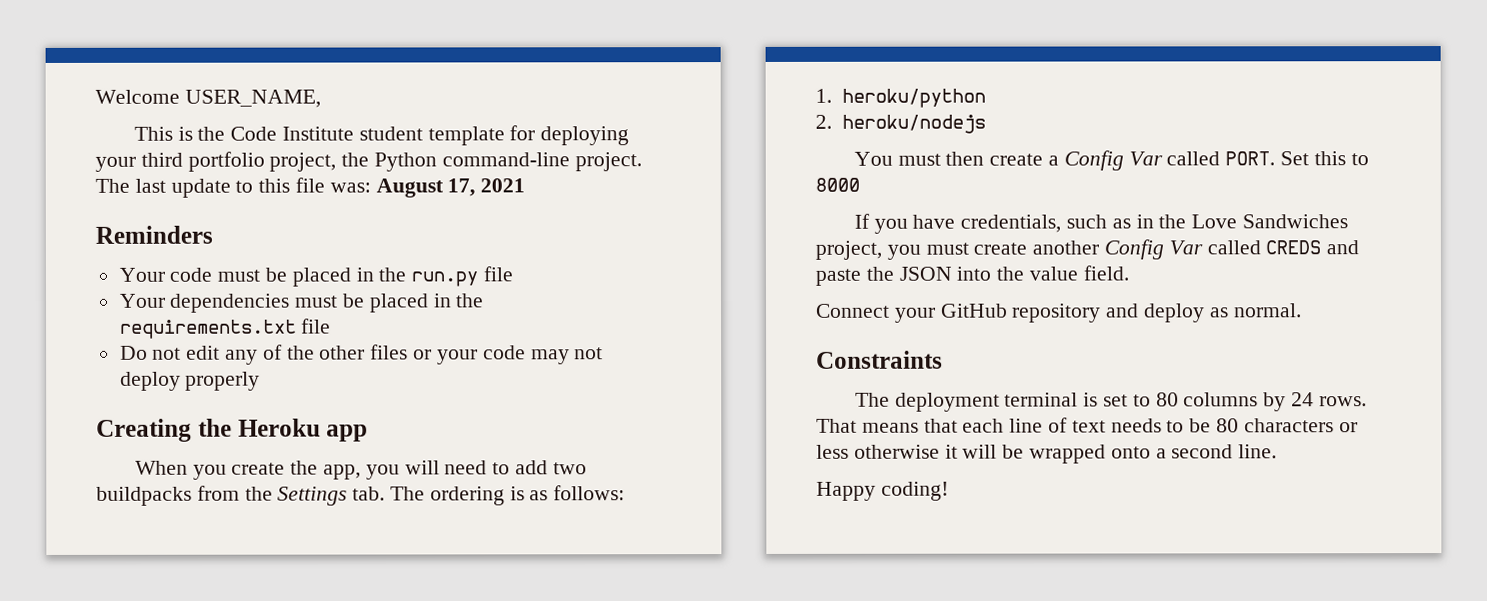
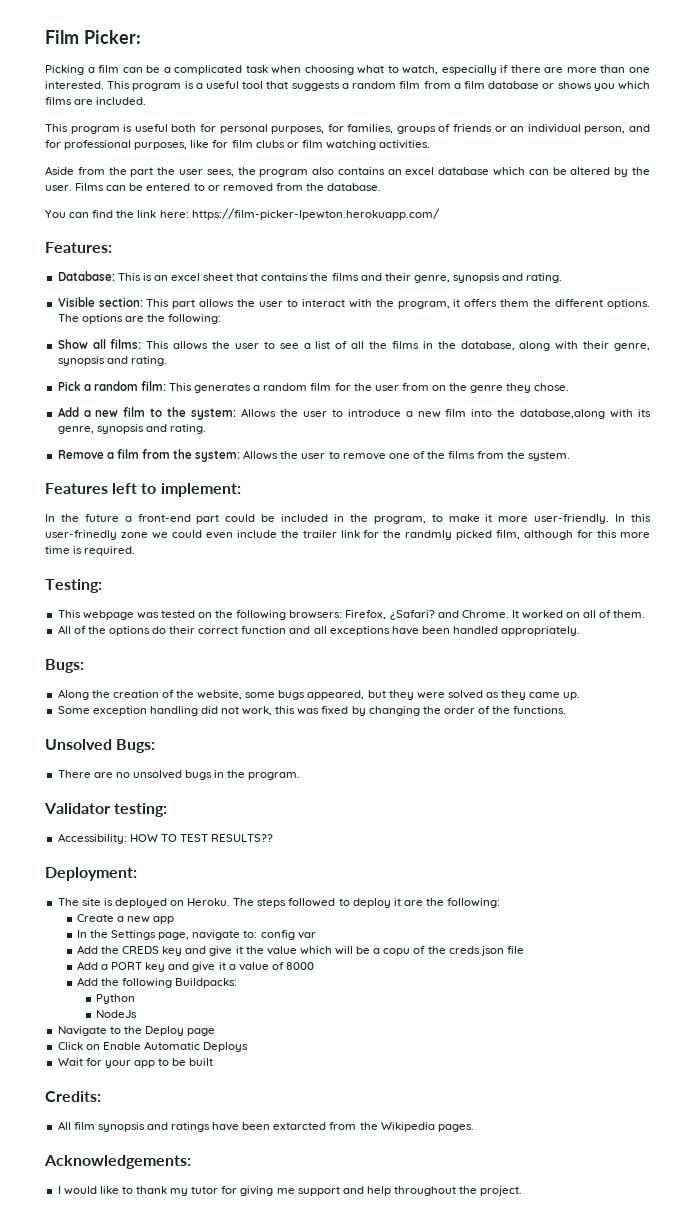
[95,89,321,108] [133,125,630,146] [95,151,642,172] [95,177,526,198] [95,225,213,244] [118,266,514,287] [118,293,485,313] [119,318,332,339] [119,344,604,365] [119,371,261,391] [96,418,369,442] [134,460,587,480] [96,485,626,506] [815,88,986,108] [815,114,986,134] [853,150,1369,171] [815,177,860,192] [853,213,1349,234] [815,239,1360,260] [815,265,1129,286] [816,303,1302,323] [816,350,943,369] [854,392,1367,412] [816,417,1358,433] [816,444,1278,464] [816,481,949,501] Welcome USER_NAME, // This is the Code Institute student template for deploying your third portfolio project, the Python command-line project. The last update to this file was: August 17, 2021 // Reminders // Your code must be placed in the run.py file // Your dependencies must be placed in the requirements.txt file // Do not edit any of the other files or your code may not deploy properly // Creating the Heroku app // When you create the app, you will need to add two buildpacks from the Settings tab. The ordering is as follows: // 1. heroku/python // 2. heroku/nodejs // You must then create a Config Var called PORT. Set this to 8000 // If you have credentials, such as in the Love Sandwiches project, you must create another Config Var called CREDS and paste the JSON into the value field. // Connect your GitHub repository and deploy as normal. // Constraints // The deployment terminal is set to 80 columns by 24 rows. That means that each line of text needs to be 80 characters or less otherwise it will be wrapped onto a second line. // Happy coding! -> [45,30,141,44] [45,65,650,75] [45,81,651,91] [45,97,147,105] [45,124,650,134] [45,140,431,150] [45,166,650,177] [45,183,382,192] [45,208,440,220] [45,242,112,253] [57,271,563,283] [57,297,650,309] [57,314,222,324] [57,339,651,351] [57,356,167,366] [57,381,570,393] [57,407,652,420] [57,424,206,434] [57,449,571,462] [45,483,241,497] [45,514,652,524] [45,530,650,540] [45,546,136,556] [45,579,102,593] [57,610,646,620] [57,625,581,636] [45,659,84,673] [57,689,581,700] [57,706,567,716] [45,739,156,753] [57,770,301,780] [44,803,168,817] [57,833,274,844] [45,867,137,881] [57,898,501,908] [76,914,175,924] [76,930,316,940] [76,945,524,956] [76,961,315,972] [76,977,238,988] [96,994,136,1004] [96,1010,138,1018] [57,1026,216,1036] [57,1041,249,1052] [57,1058,214,1068] [45,1091,101,1102] [57,1121,474,1132] [44,1155,191,1169] [57,1186,523,1196] Film Picker: // Picking a film can be a complicated task when choosing what to watch, especially if there are more than one interested. This program is a useful tool that suggests a random film from a film database or shows you which films are included. // This program is useful both for personal purposes, for families, groups of friends or an individual person, and for professional purposes, like for film clubs or film watching activities. // Aside from the part the user sees, the program also contains an excel database which can be altered by the user. Films can be entered to or removed from the database. // You can find the link here: https://film-picker-lpewton.herokuapp.com/ // Features: // Database: This is an excel sheet that contains the films and their genre, synopsis and rating. // Visible section: This part allows the user to interact with the program, it offers them the different options. The options are the following: // Show all films: This allows the user to see a list of all the films in the database, along with their genre, synopsis and rating. // Pick a random film: This generates a random film for the user from on the genre they chose. // Add a new film to the system: Allows the user to introduce a new film into the database,along with its genre, synopsis and rating. // Remove a film from the system: Allows the user to remove one of the films from the system. // Features left to implement: // In the future a front-end part could be included in the program, to make it more user-friendly. In this user-frinedly zone we could even include the trailer link for the randmly picked film, although for this more time is required. // Testing: // This webpage was tested on the following browsers: Firefox, ¿Safari? and Chrome. It worked on all of them. // All of the options do their correct function and all exceptions have been handled appropriately. // Bugs: // Along the creation of the website, some bugs appeared, but they were solved as they came up. // Some exception handling did not work, this was fixed by changing the order of the functions. // Unsolved Bugs: // There are no unsolved bugs in the program. // Validator testing: // Accessibility: HOW TO TEST RESULTS?? // Deployment: // The site is deployed on Heroku. The steps followed to deploy it are the following: // Create a new app // In the Settings page, navigate to: config var // Add the CREDS key and give it the value which will be a copu of the creds.json file // Add a PORT key and give it a value of 8000 // Add the following Buildpacks: // Python // NodeJs // Navigate to the Deploy page // Click on Enable Automatic Deploys // Wait for your app to be built // Credits: // All film synopsis and ratings have been extarcted from the Wikipedia pages. // Acknowledgements: // I would like to thank my tutor for giving me support and help throughout the project.

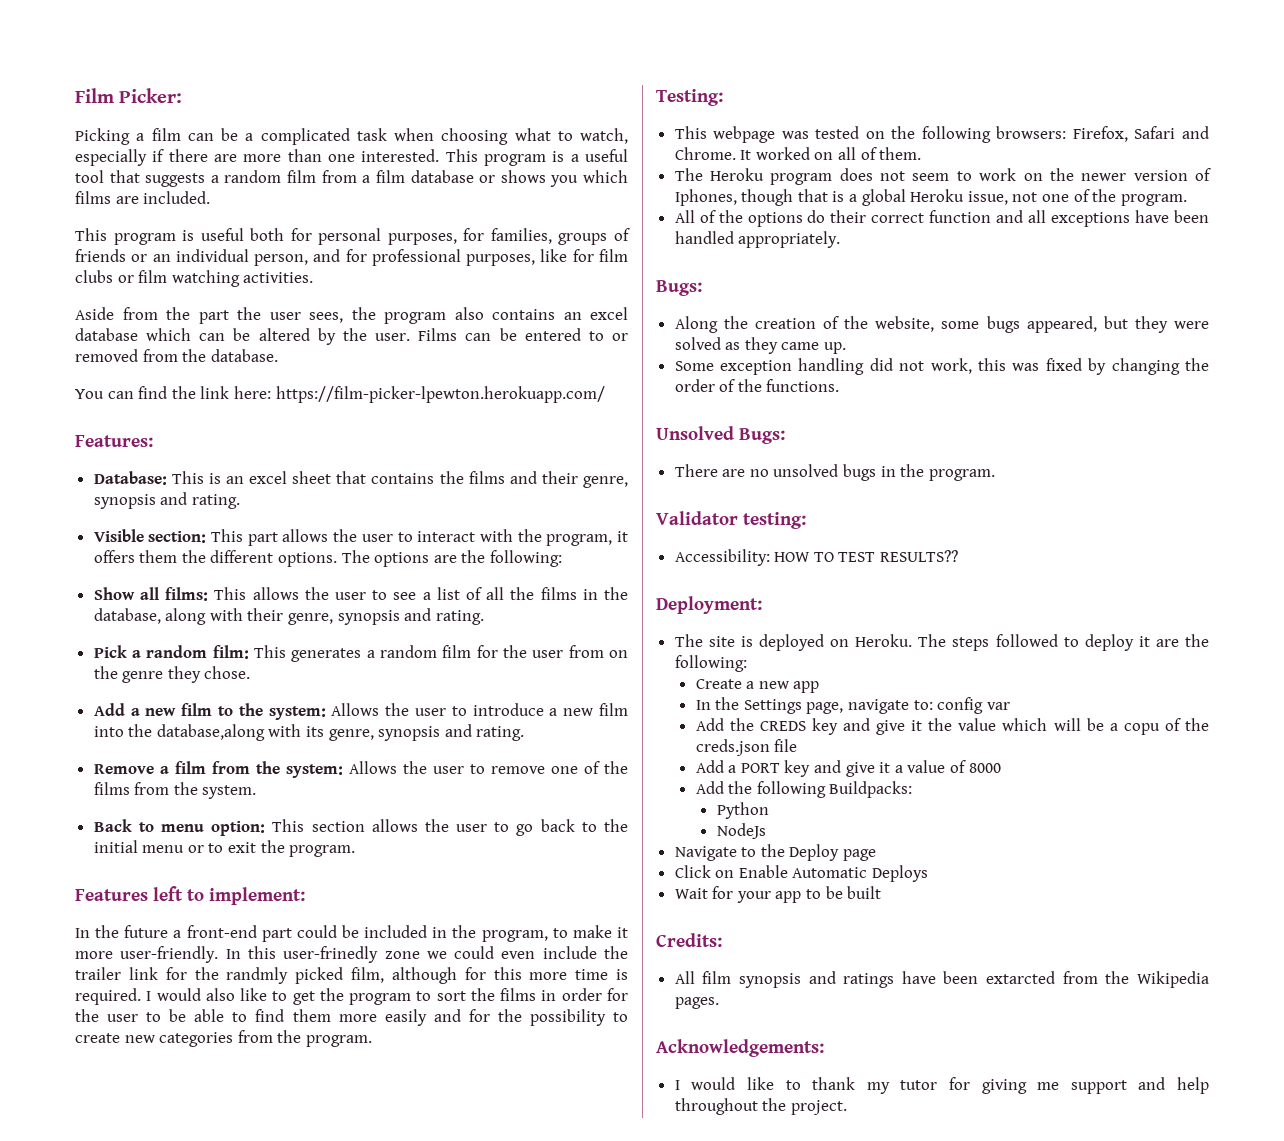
(571, 456) none -> [93,819,628,836] [93,840,356,857] // Back to menu option: This section allows the user to go back to the initial menu or to exit the program.
(136, 551) none -> [146,988,628,1005] [75,1009,628,1026] [75,1030,372,1047] I would also like to get the program to sort the films in order for the user to be able to find them more easily and for the possibility to create new categories from the program.
[389,610,435,620] ¿Safari? -> [1134,126,1176,139] Safari
(646, 614) none -> [674,168,1211,185] [674,189,1187,206] // The Heroku program does not seem to work on the newer version of Iphones, though that is a global Heroku issue, not one of the program.

